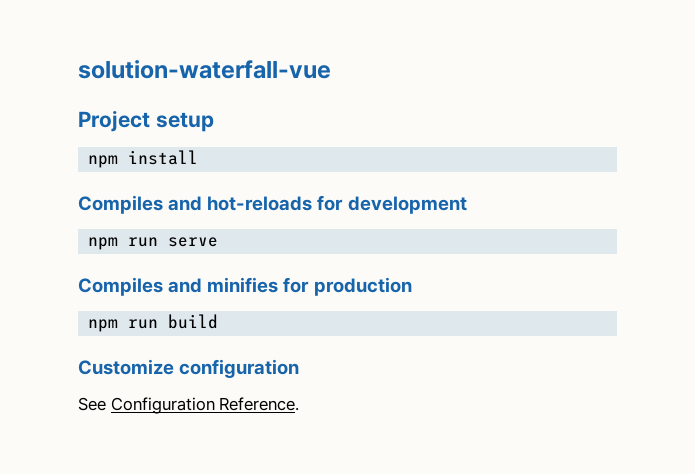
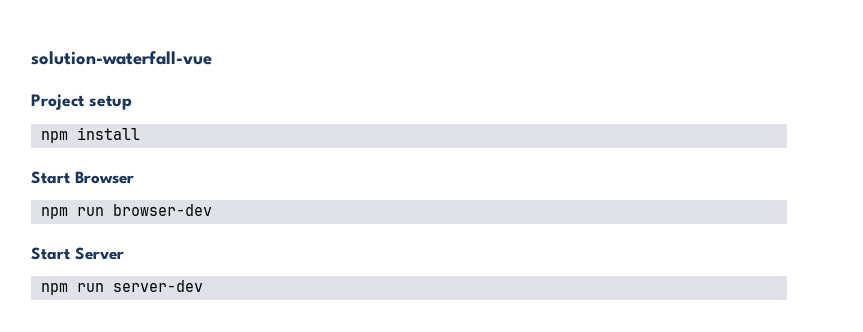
[78,195,467,214] [88,237,219,250] [78,277,412,296] [88,314,219,332] [78,359,300,378] [78,397,300,414] Compiles and hot-reloads for development // npm run serve // Compiles and minifies for production // npm run build // Customize configuration // See Configuration Reference. -> [31,171,134,184] [40,204,212,219] [31,247,124,260] [40,280,203,295] Start Browser // npm run browser-dev // Start Server // npm run server-dev

